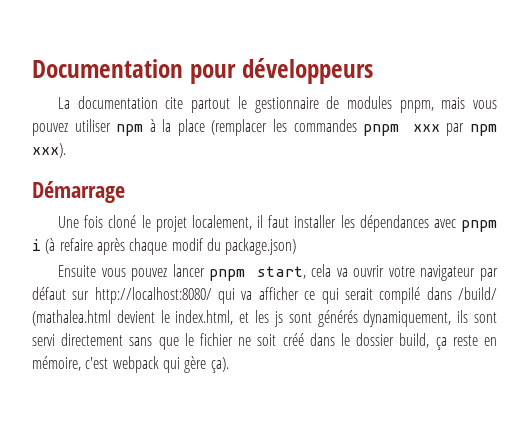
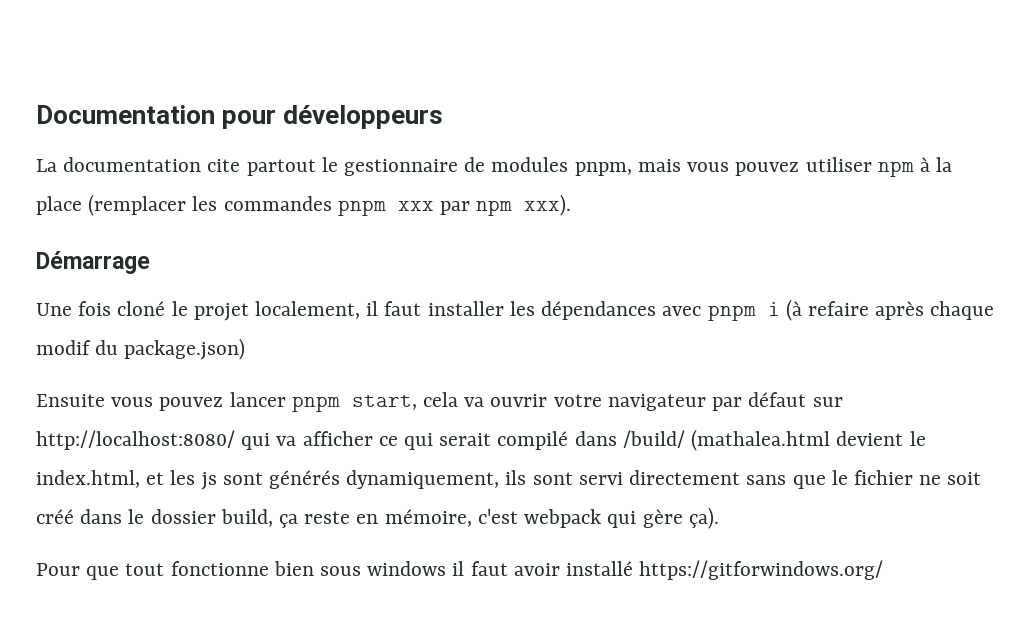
(229, 365) none -> [36,560,884,580] // Pour que tout fonctionne bien sous windows il faut avoir installé https://gitforwindows.org/

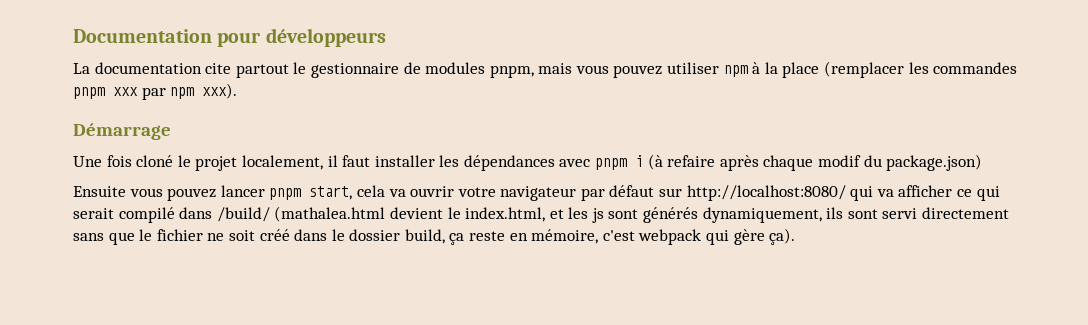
[36,560,884,580] // Pour que tout fonctionne bien sous windows il faut avoir installé https://gitforwindows.org/ -> (796, 236) none

